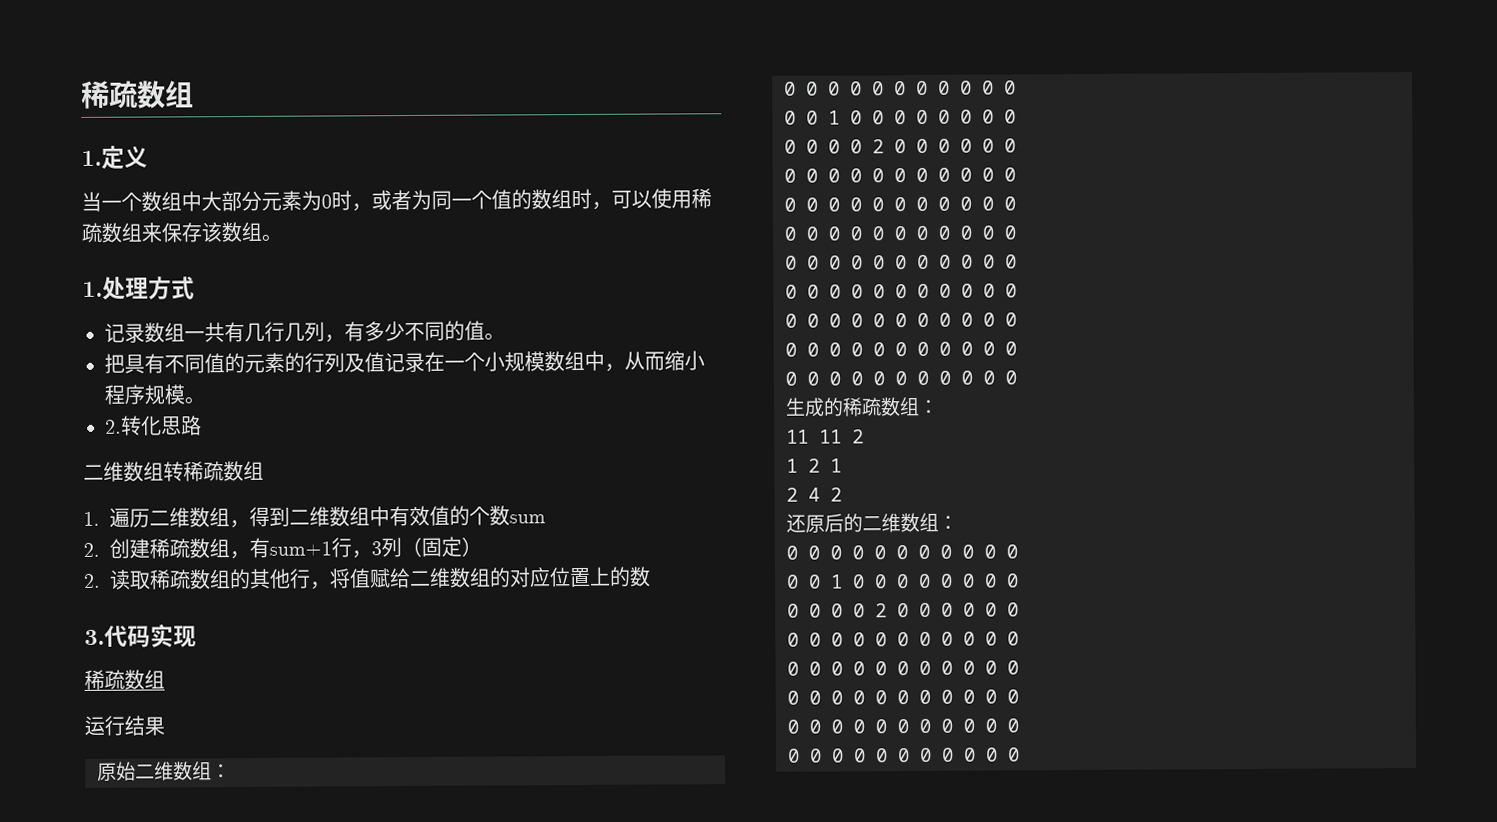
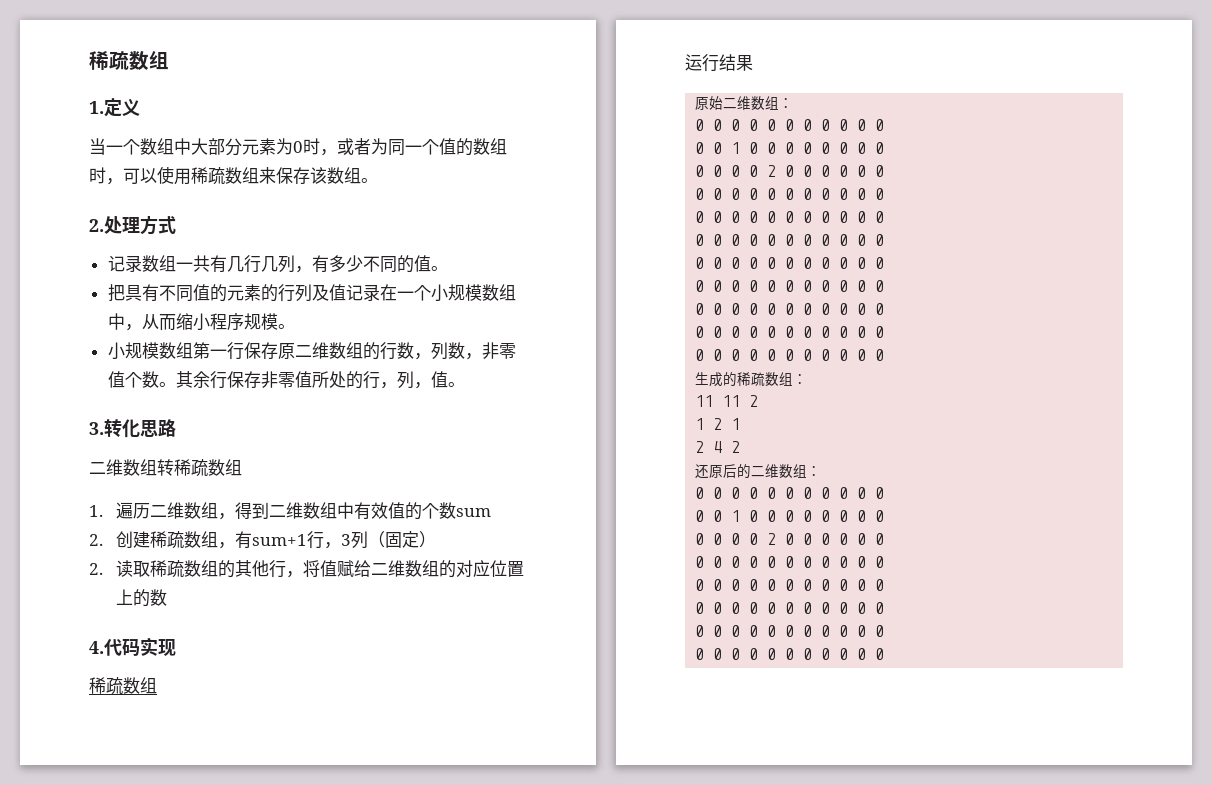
[82,281,103,297] 1. -> [89,219,104,232] 2.
[105,419,122,434] 2. -> [107,342,516,360] [107,371,465,389] [89,422,104,435] 小规模数组第一行保存原二维数组的行数，列数，非零值个数。其余行保存非零值所处的行，列，值。 // 3.
[84,629,105,645] 3. -> [89,641,104,654] 4.

